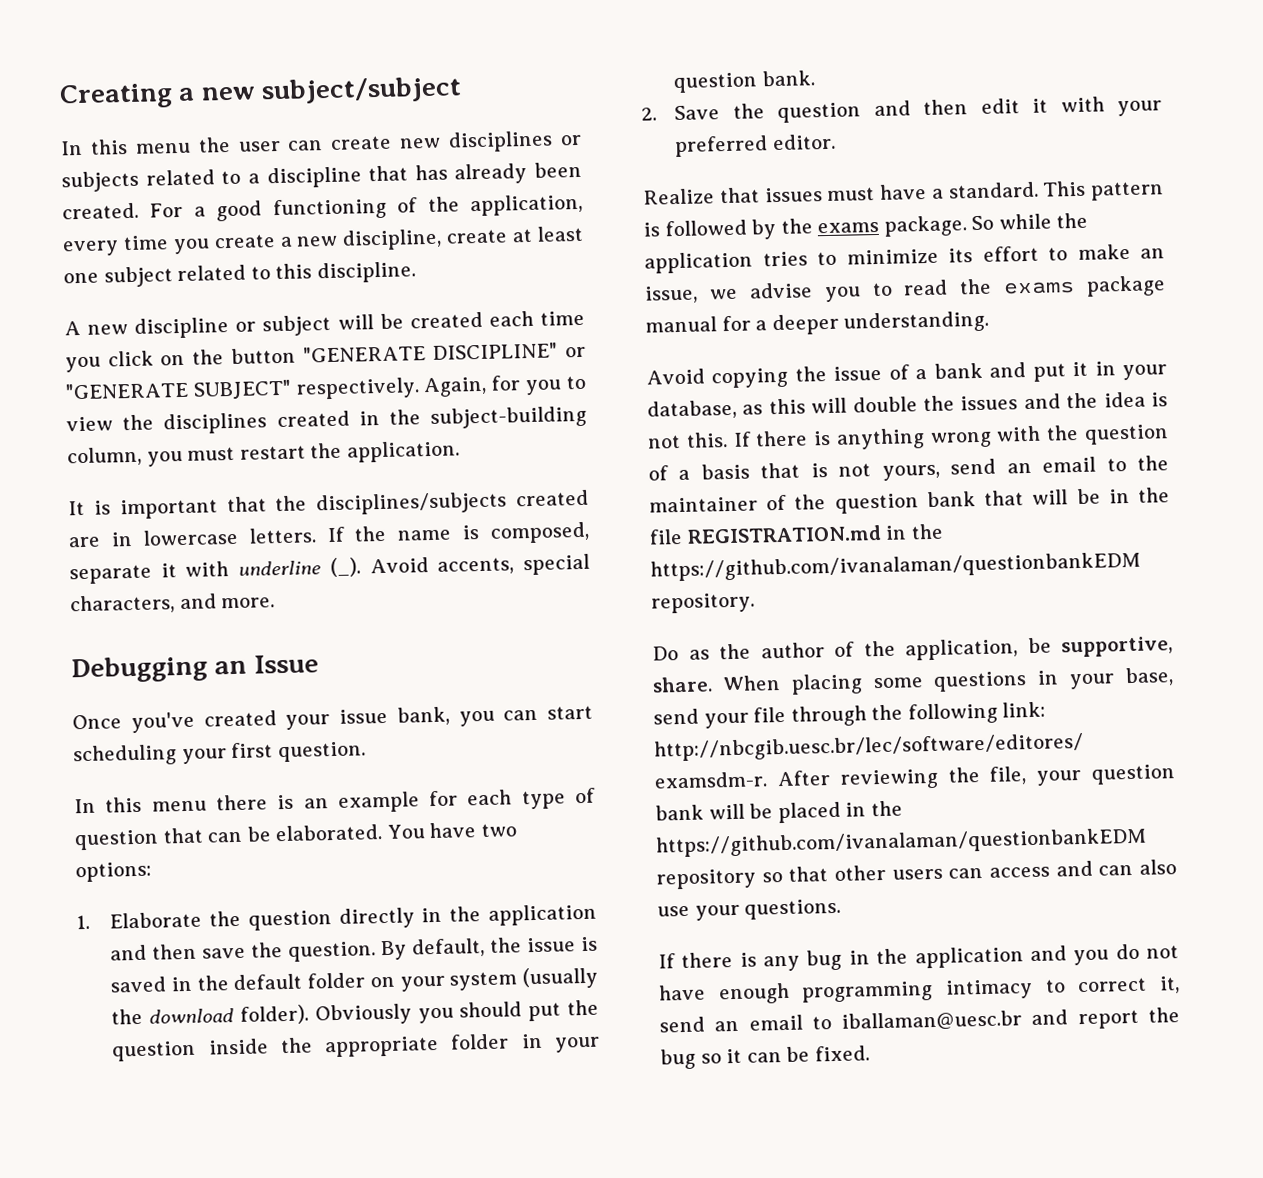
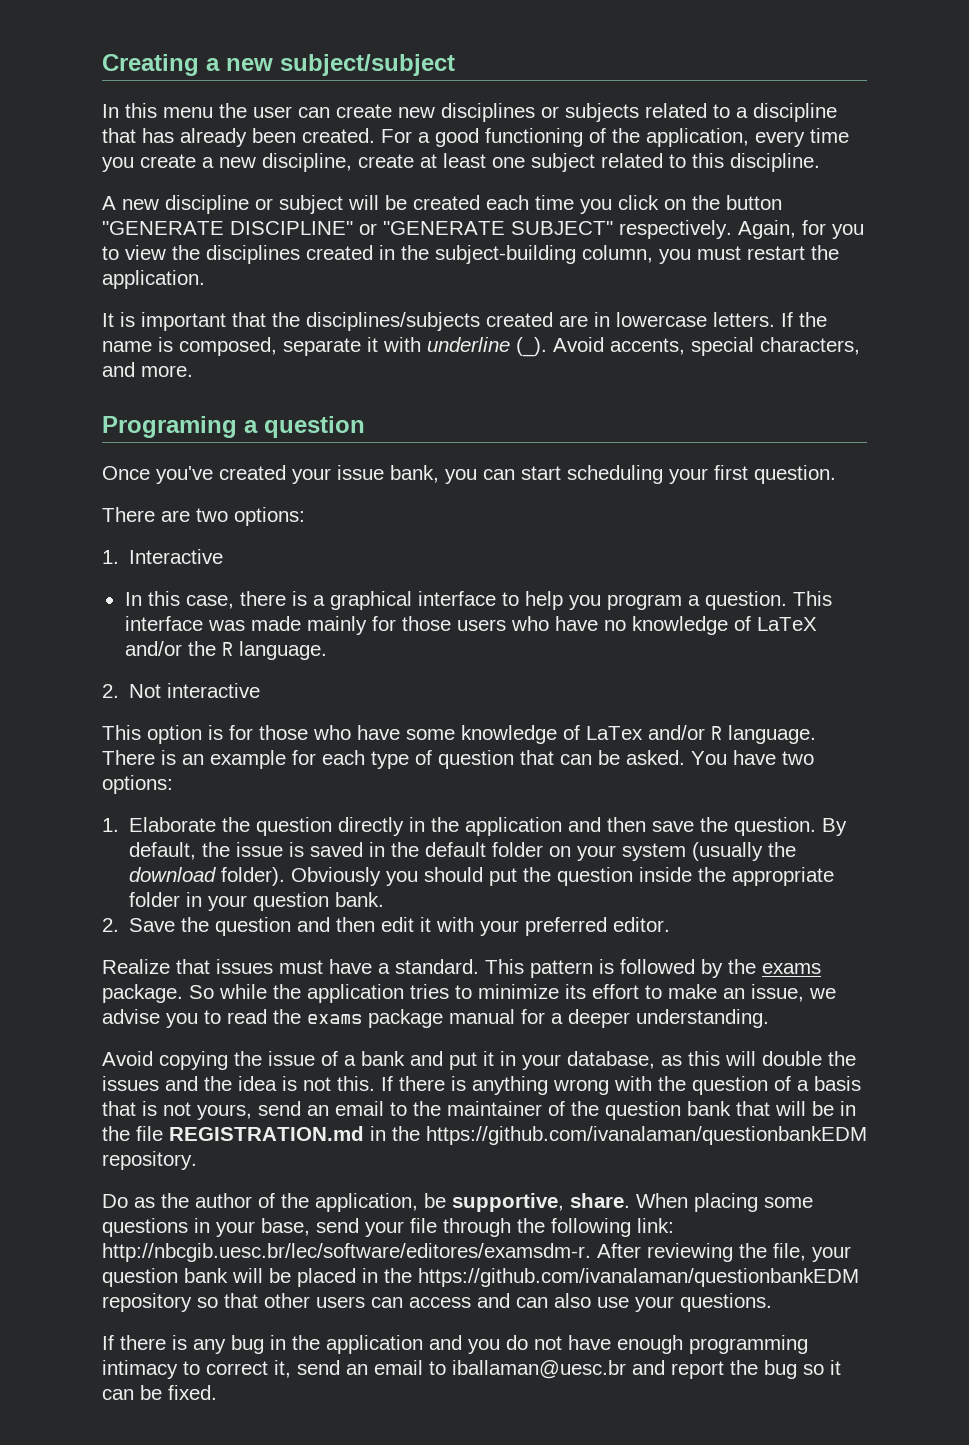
[71,654,319,684] Debugging an Issue -> [102,416,365,438] Programing a question
[74,794,295,814] // In this menu there is -> [102,507,305,526] [102,549,224,564] [124,591,832,610] [124,616,817,635] [124,641,327,660] [102,683,261,698] [102,725,816,744] [102,750,176,765] // There are two options: // 1. Interactive // In this case, there is a graphical interface to help you program a question. This interface was made mainly for those users who have no knowledge of LaTeX and/or the R language. // 2. Not interactive // This option is for those who have some knowledge of LaTex and/or R language. There is
[275,824,383,842] elaborated. -> [626,750,685,765] asked.

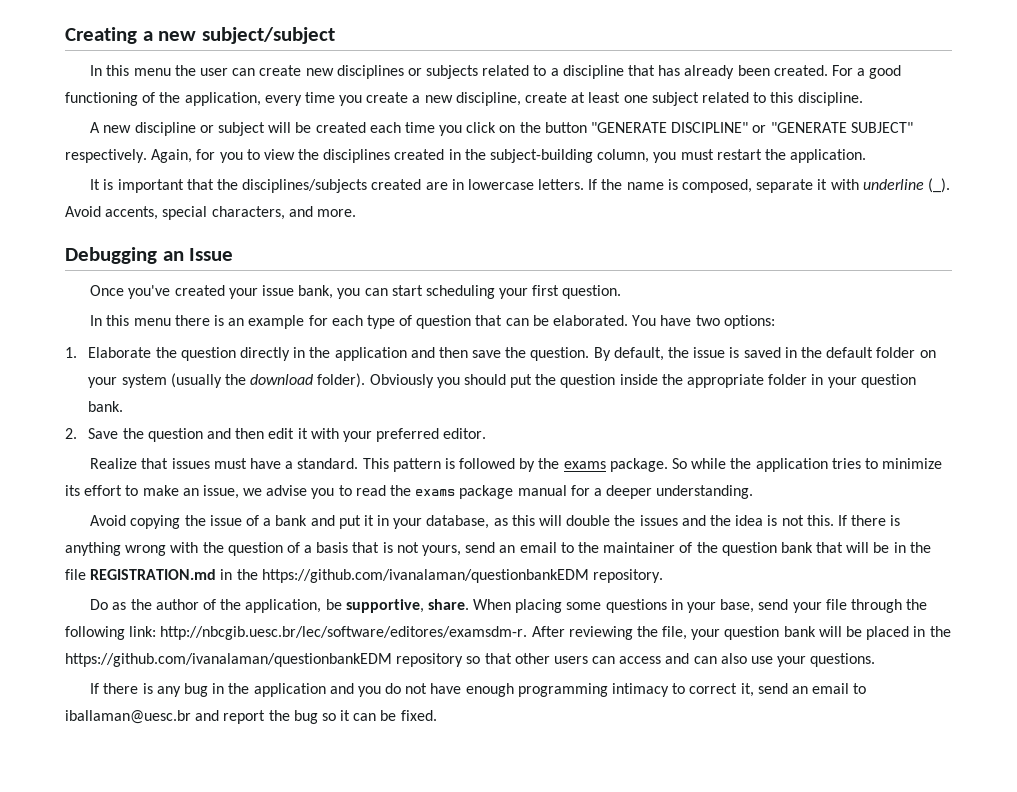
[102,416,365,438] Programing a question -> [65,247,234,264] Debugging an Issue
[102,507,305,526] [102,549,224,564] [124,591,832,610] [124,616,817,635] [124,641,327,660] [102,683,261,698] [102,725,816,744] [102,750,176,765] // There are two options: // 1. Interactive // In this case, there is a graphical interface to help you program a question. This interface was made mainly for those users who have no knowledge of LaTeX and/or the R language. // 2. Not interactive // This option is for those who have some knowledge of LaTex and/or R language. There is -> [90,315,225,326] // In this menu there is
[626,750,685,765] asked. -> [553,315,629,326] elaborated.

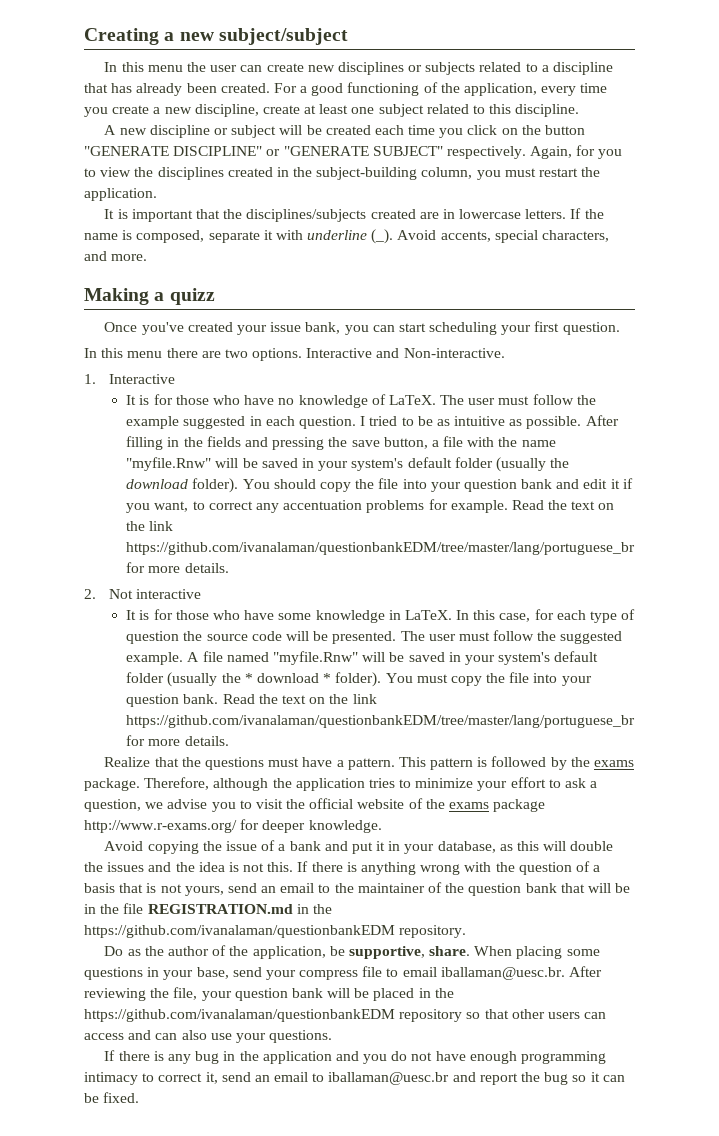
[65,247,234,264] Debugging an Issue -> [84,288,215,305] Making a quizz
[214,315,305,329] is an example -> [201,348,505,361] [84,374,176,384] [126,394,596,408] [126,415,619,429] [126,436,556,450] [126,457,570,472] [126,478,633,493] [126,499,615,513] [126,521,174,531] [126,542,636,555] [126,562,229,573] [84,589,202,599] [126,609,531,623] are two options. Interactive and Non-interactive. // 1. Interactive // It is for those who have no knowledge of LaTeX. The user must follow the example suggested in each question. I tried to be as intuitive as possible. After filling in the fields and pressing the save button, a file with the name "myfile.Rnw" will be saved in your system's default folder (usually the download folder). You should copy the file into your question bank and edit it if you want, to correct any accentuation problems for example. Read the text on the link https://github.com/ivanalaman/questionbankEDM/tree/master/lang/portuguese_br for more details. // 2. Not interactive // It is for those who have some knowledge in LaTeX. In this case,
[475,315,775,329] [65,347,936,361] [88,373,916,388] [88,401,124,412] [65,428,487,442] that can be elaborated. You have two options: // 1. Elaborate the question directly in the application and then save the question. By default, the issue is saved in the default folder on your system (usually the download folder). Obviously you should put the question inside the appropriate folder in your question bank. // 2. Save the question and then edit it with your preferred editor. -> [183,630,623,644] [126,651,599,665] [126,672,592,687] [126,694,377,707] [126,715,636,728] [126,735,229,746] the source code will be presented. The user must follow the suggested example. A file named "myfile.Rnw" will be saved in your system's default folder (usually the * download * folder). You must copy the file into your question bank. Read the text on the link https://github.com/ivanalaman/questionbankEDM/tree/master/lang/portuguese_br for more details.
[171,458,210,469] issues -> [181,757,264,770] the questions
[297,458,359,469] standard. -> [347,758,395,770] pattern.
[672,458,727,469] So while -> [144,777,269,791] Therefore, although
[65,485,80,496] its -> [477,781,508,791] your
[142,485,239,499] make an issue, -> [565,778,598,788] [84,799,141,812] ask a question,
[355,485,754,499] read the exams package manual for a deeper understanding. -> [255,798,546,812] [84,819,382,833] visit the official website of the exams package http://www.r-exams.org/ for deeper knowledge.
[825,599,928,613] [65,626,528,640] file through the following link: http://nbcgib.uesc.br/lec/software/editores/examsdm-r. -> [299,966,565,980] compress file to email iballaman@uesc.br.

